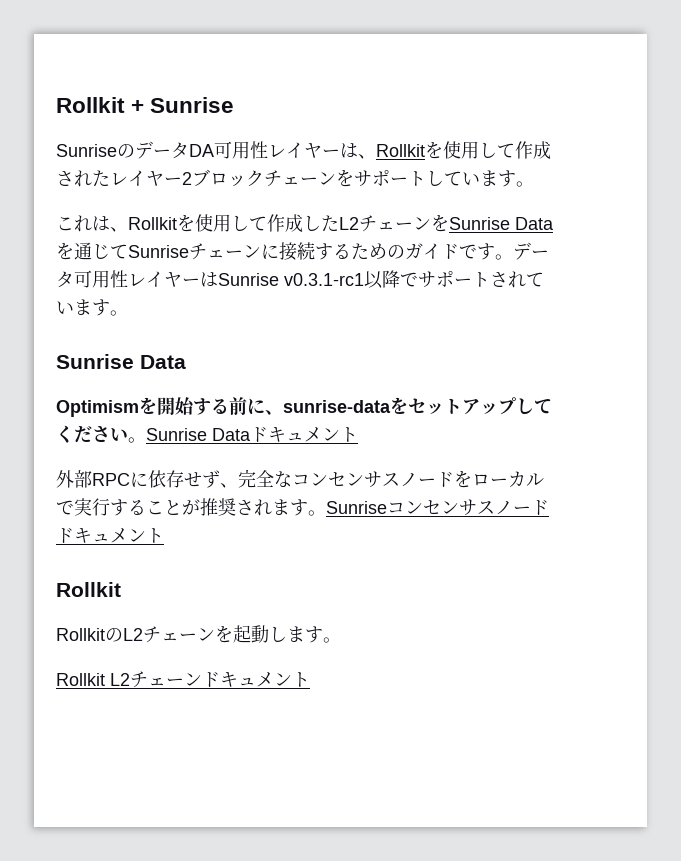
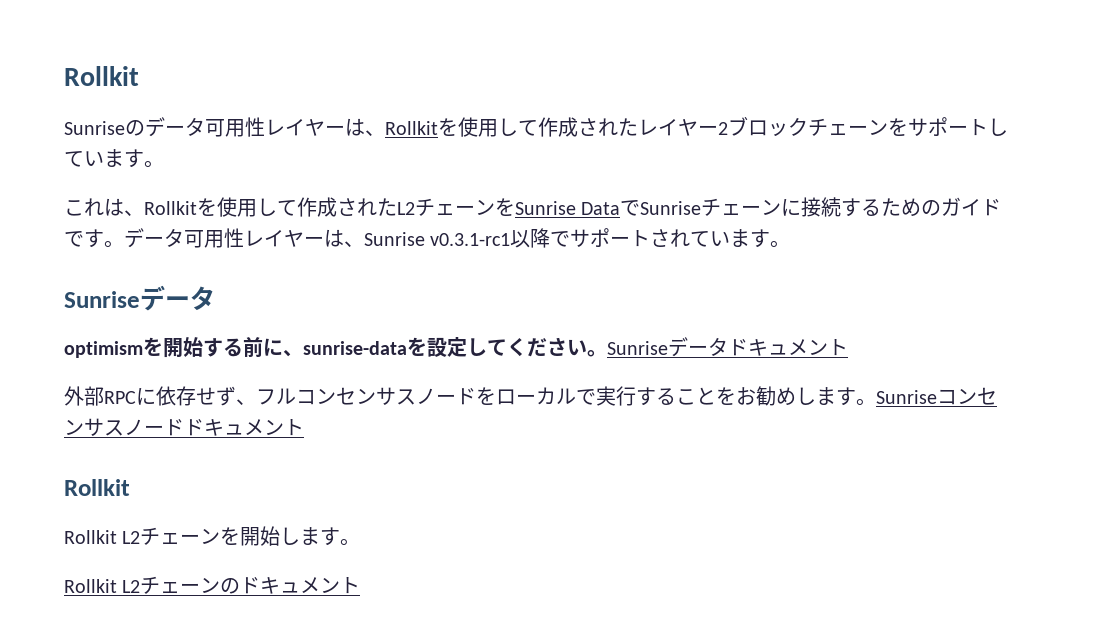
[56,97,235,113] Rollkit + Sunrise -> [64,66,139,86] Rollkit
[189,144,214,157] DA -> (205, 126) none
[303,215,321,231] し -> [337,198,377,216] され
[56,242,128,260] を通じて -> [620,200,641,216] で
(218, 279) none -> [344,241,364,247] 、
[140,355,186,369] [56,400,139,417] Data // Optimism -> [140,285,215,311] [64,341,143,358] データ // optimism
[408,397,516,415] セットアップ -> [427,337,467,357] 設定
[212,428,251,441] Data -> [668,337,728,357] データ
[238,469,292,488] 完全な -> [256,388,296,405] フル
[182,498,272,516] が推奨され -> [716,386,816,406] をお勧めし
[105,625,269,643] のL2チェーンを起動 -> [122,526,281,546] L2チェーンを開始
(202, 679) none -> [220,578,241,594] の

